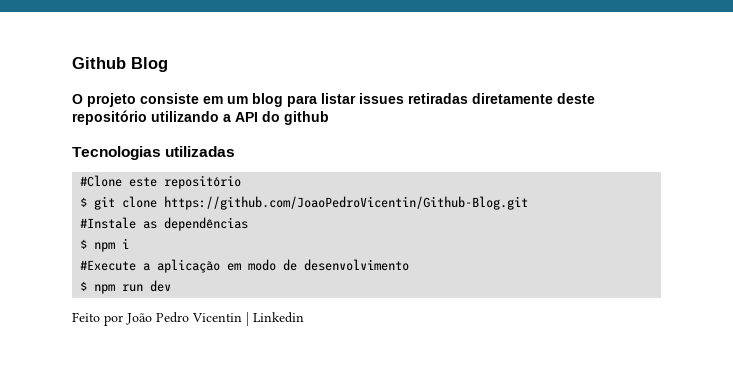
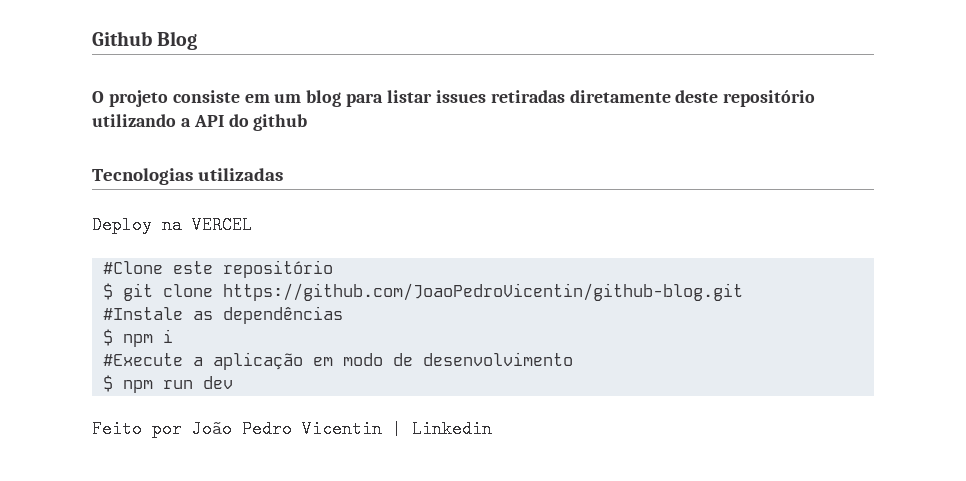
(236, 151) none -> [92,216,252,234] // Deploy na VERCEL
[164,196,529,210] https://github.com/JoaoPedroVicentin/Github-Blog.git -> [223,283,744,301] https://github.com/JoaoPedroVicentin/github-blog.git

